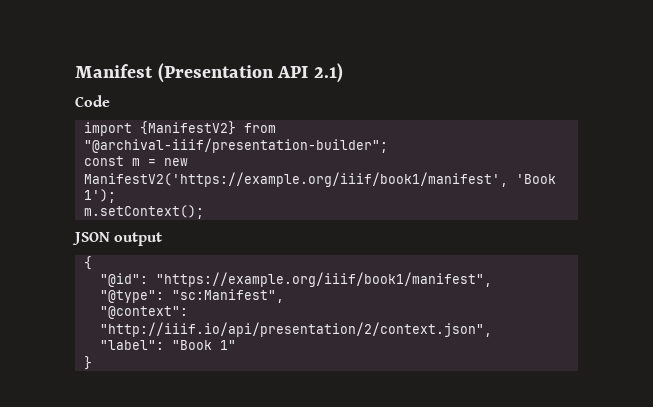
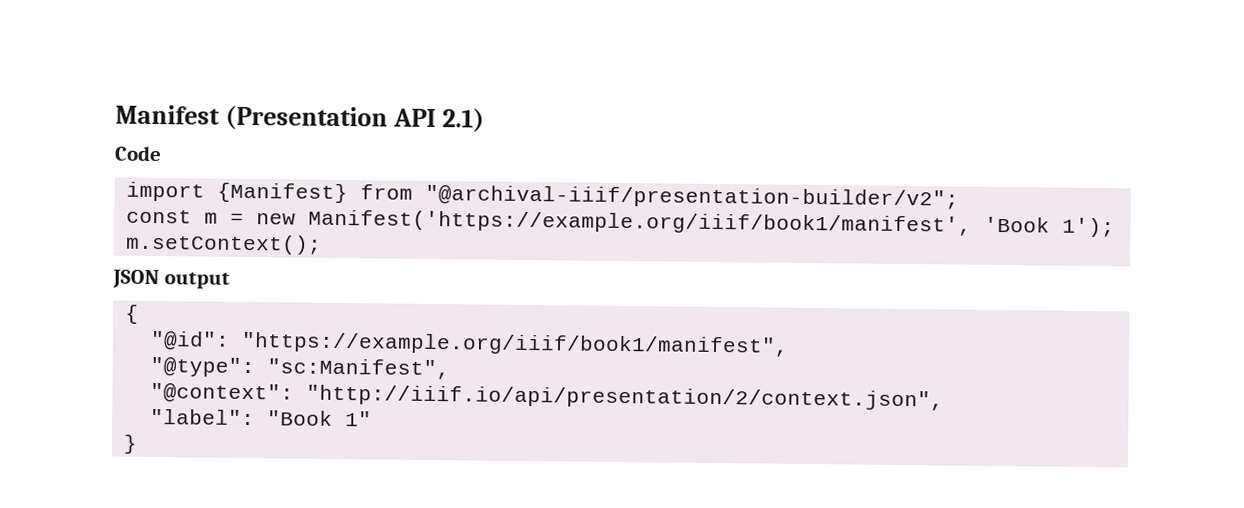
[140,121,277,135] [84,138,389,153] {ManifestV2} from "@archival-iiif/presentation-builder"; -> [217,182,960,210] {Manifest} from "@archival-iiif/presentation-builder/v2";
[84,172,509,187] ManifestV2('https://example.org/iiif/book1/manifest', -> [308,209,973,236] Manifest('https://example.org/iiif/book1/manifest',

